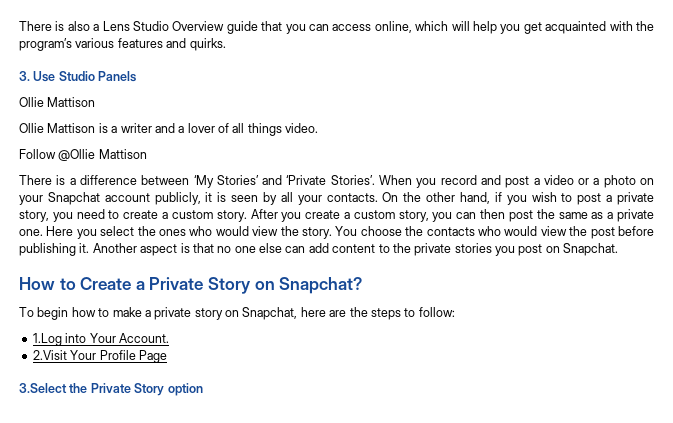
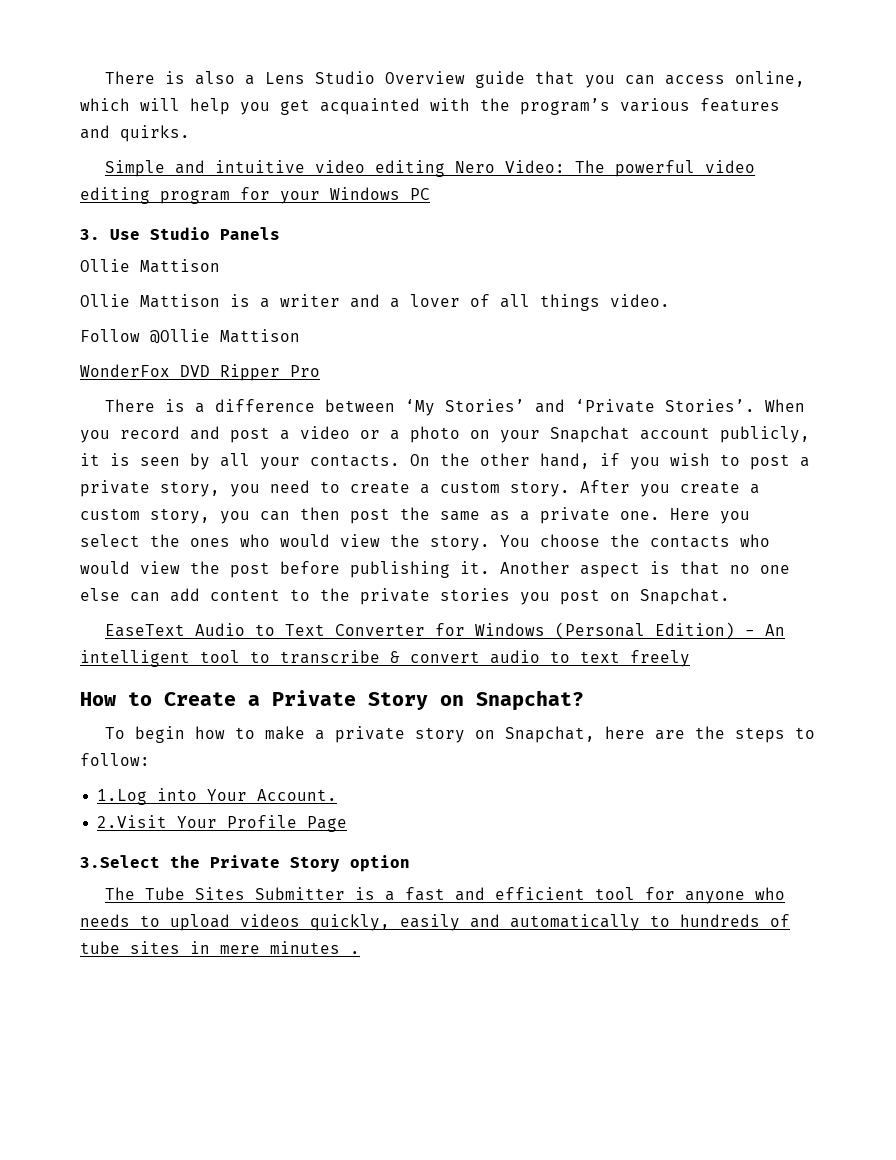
(226, 44) none -> [104,160,755,177] [80,187,430,204] // Simple and intuitive video editing Nero Video: The powerful video editing program for your Windows PC
(147, 154) none -> [80,364,320,381] // WonderFox DVD Ripper Pro
(619, 249) none -> [104,622,785,639] [80,650,690,667] // EaseText Audio to Text Converter for Windows (Personal Edition) - An intelligent tool to transcribe & convert audio to text freely
(203, 389) none -> [104,887,785,904] [80,914,790,931] [80,941,360,954] // The Tube Sites Submitter is a fast and efficient tool for anyone who needs to upload videos quickly, easily and automatically to hundreds of tube sites in mere minutes .

